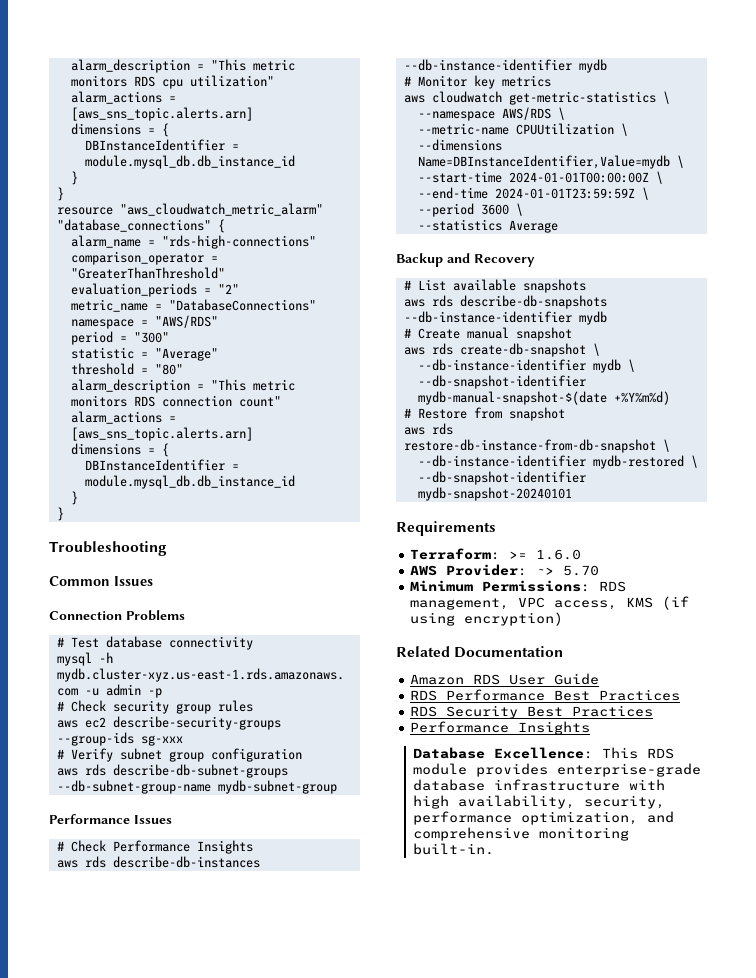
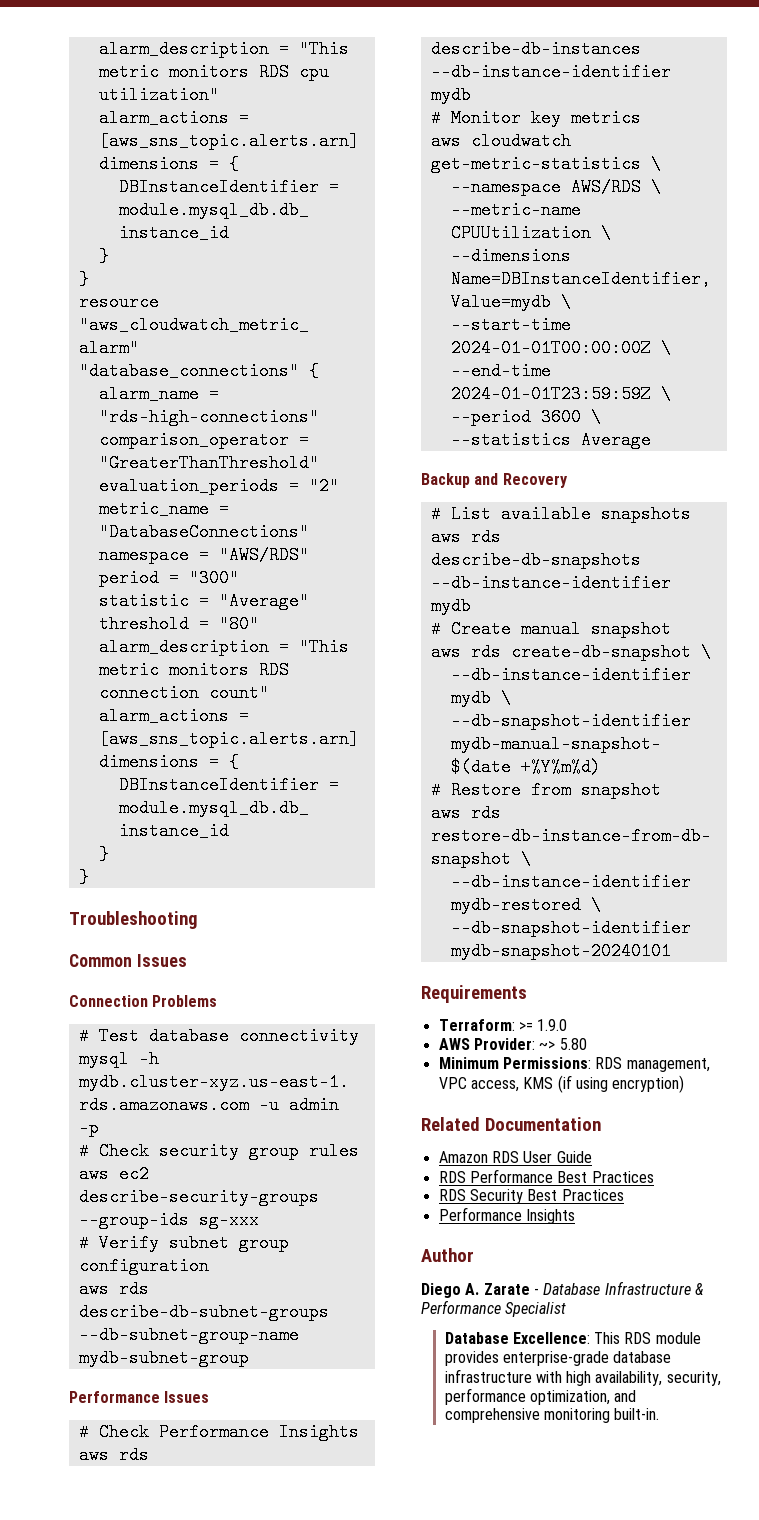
[536,549,582,560] 1.6.0 -> [537,1019,568,1031] 1.9.0
[563,565,600,576] 5.70 -> [559,1038,587,1050] 5.80
(591, 728) none -> [421,1248,474,1262] [421,1281,703,1298] [421,1300,567,1317] // Author // Diego A. Zarate - Database Infrastructure & Performance Specialist

